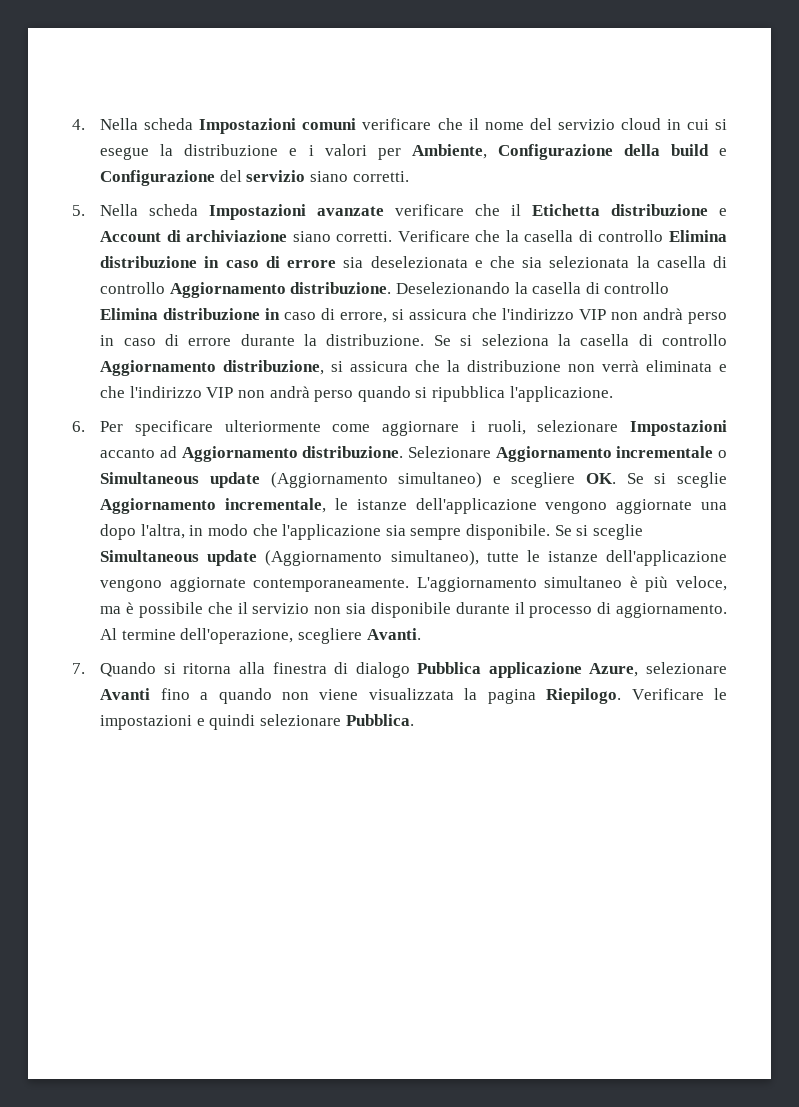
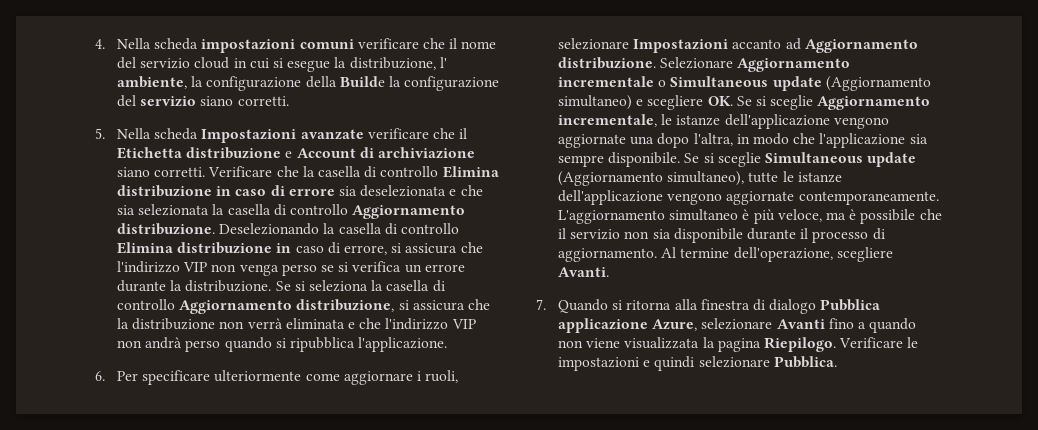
[199,118,297,134] Impostazioni -> [201,39,296,53] impostazioni
[184,144,728,160] [100,170,216,186] distribuzione e i valori per Ambiente, Configurazione della build e Configurazione -> [349,57,447,70] [117,76,500,91] distribuzione, l' ambiente, la configurazione della Builde la configurazione
[643,308,728,324] [100,334,179,346] andrà perso in caso di -> [239,261,422,276] venga perso se si verifica un

